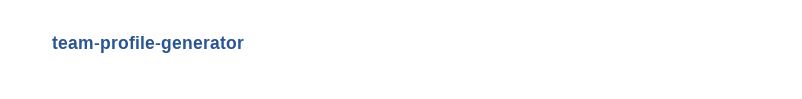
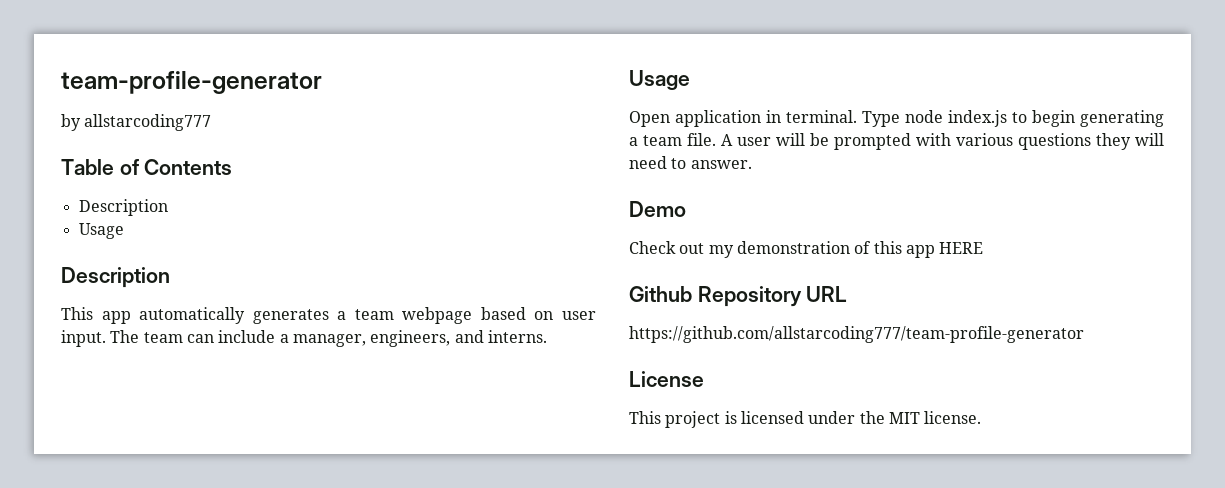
(244, 44) none -> [61,114,212,131] [61,159,233,175] [78,199,168,216] [78,223,124,239] [61,267,170,288] [61,307,596,324] [61,330,547,347] [629,70,690,90] [629,110,1164,127] [629,133,1164,150] [629,156,752,169] [629,201,686,217] [629,241,984,258] [629,286,848,307] [629,326,1084,343] [629,371,704,387] [629,411,982,428] // by allstarcoding777 // Table of Contents // Description // Usage // Description // This app automatically generates a team webpage based on user input. The team can include a manager, engineers, and interns. // Usage // Open application in terminal. Type node index.js to begin generating a team file. A user will be prompted with various questions they will need to answer. // Demo // Check out my demonstration of this app HERE // Github Repository URL // https://github.com/allstarcoding777/team-profile-generator // License // This project is licensed under the MIT license.

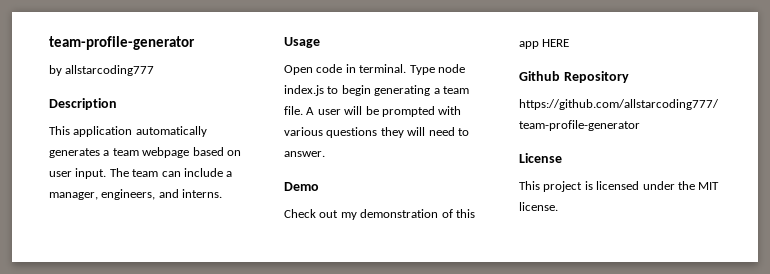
[61,159,233,175] [78,199,168,216] [78,223,124,239] // Table of Contents // Description // Usage -> (155, 70) none
[101,311,131,324] app -> [73,126,133,137] application
[675,110,761,127] application -> [316,64,343,73] code
[806,286,848,302] URL -> (629, 77) none

